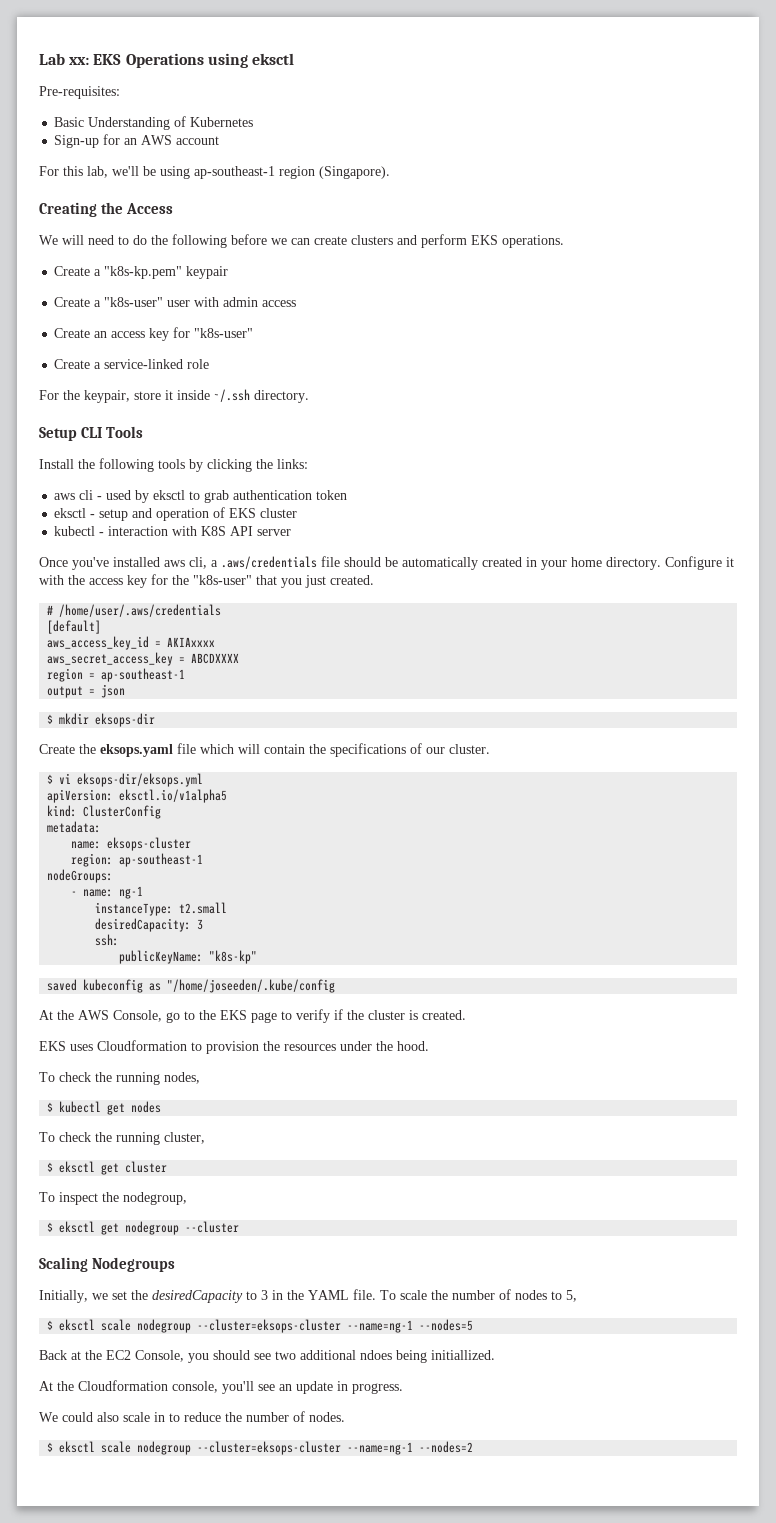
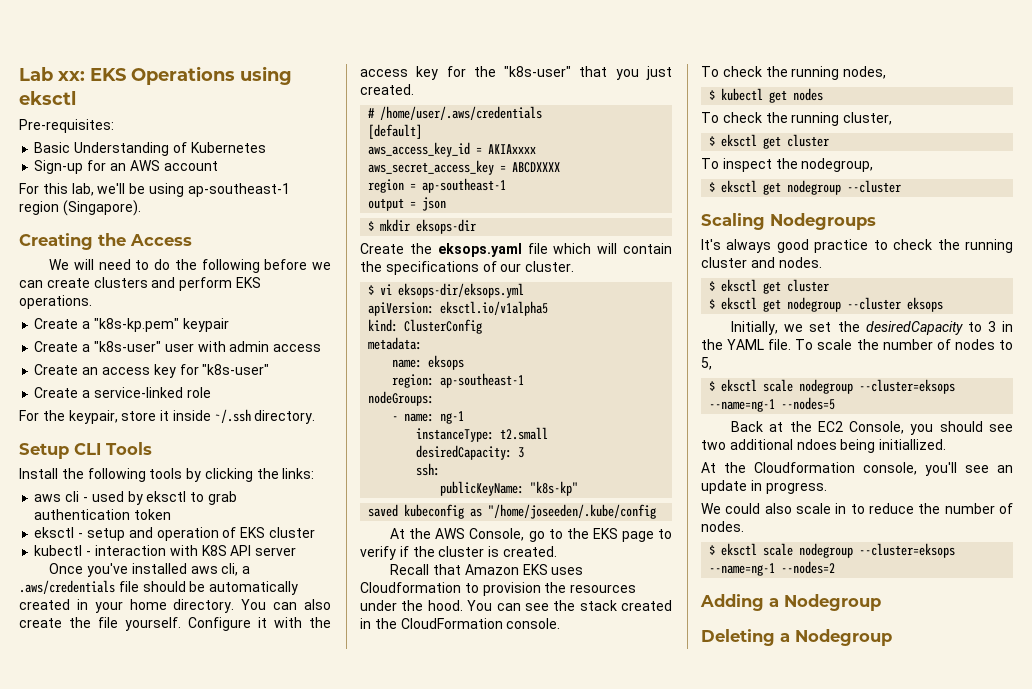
(661, 563) none -> [241,599,331,610] [19,617,181,631] You can also create the file yourself.
[107,837,192,851] eksops-cluster -> [428,355,465,370] eksops
(466, 1015) none -> [390,564,519,575] Recall that Amazon
(429, 1046) none -> [467,600,672,611] [360,618,561,629] You can see the stack created in the CloudFormation console.
(176, 1264) none -> [701,239,1013,253] [701,257,822,268] [709,279,830,294] [709,297,944,312] // It's always good practice to check the running cluster and nodes. // $ eksctl get cluster // $ eksctl get nodegroup --cluster eksops
[197,1319,342,1333] --cluster=eksops-cluster -> [859,379,956,394] --cluster=eksops
[197,1441,342,1455] --cluster=eksops-cluster -> [859,543,956,558] --cluster=eksops
(474, 1447) none -> [700,594,881,611] [701,629,892,646] // Adding a Nodegroup // Deleting a Nodegroup

